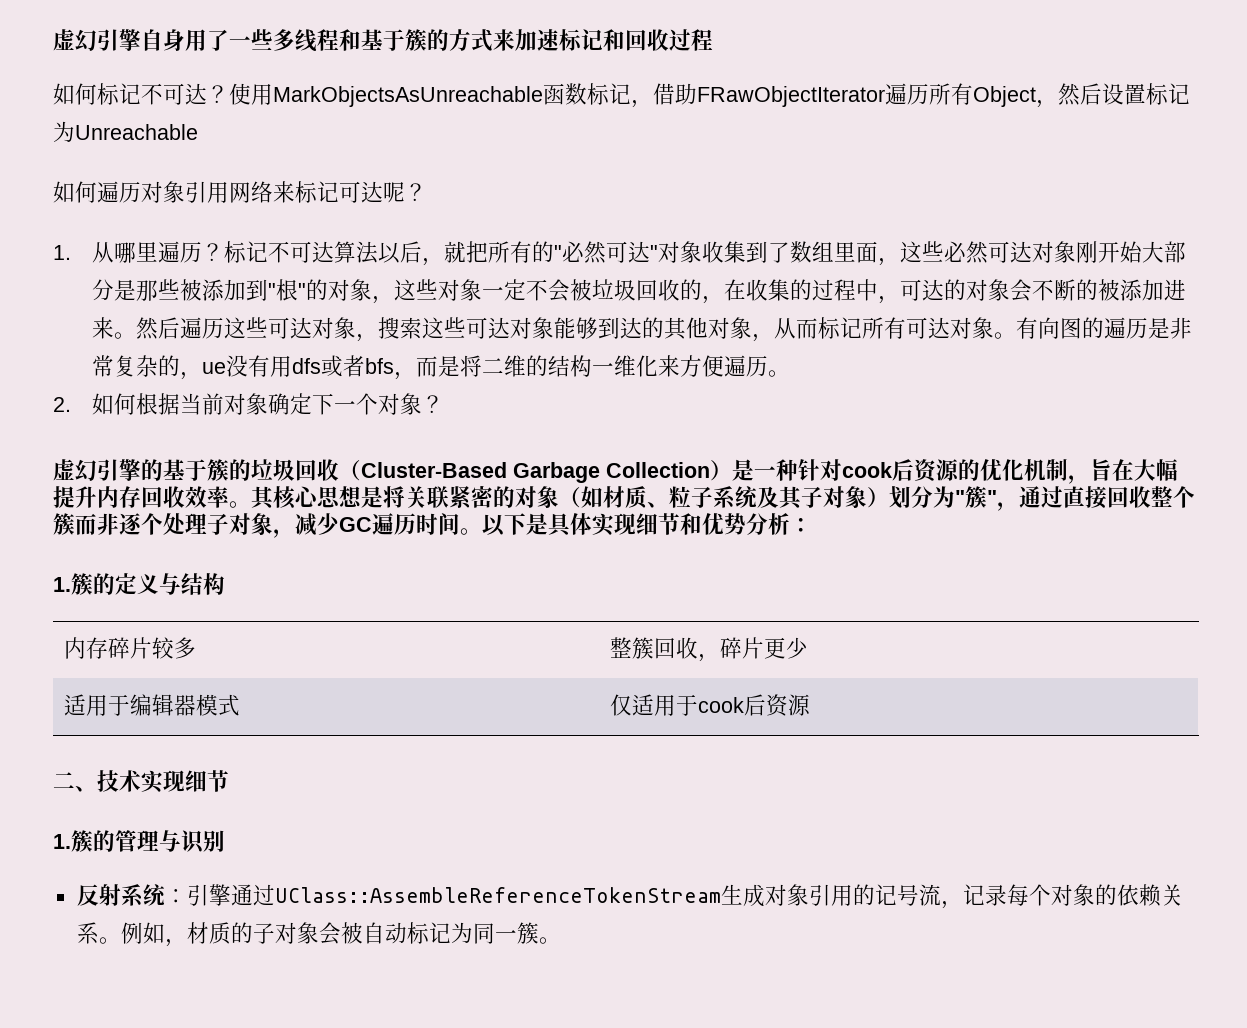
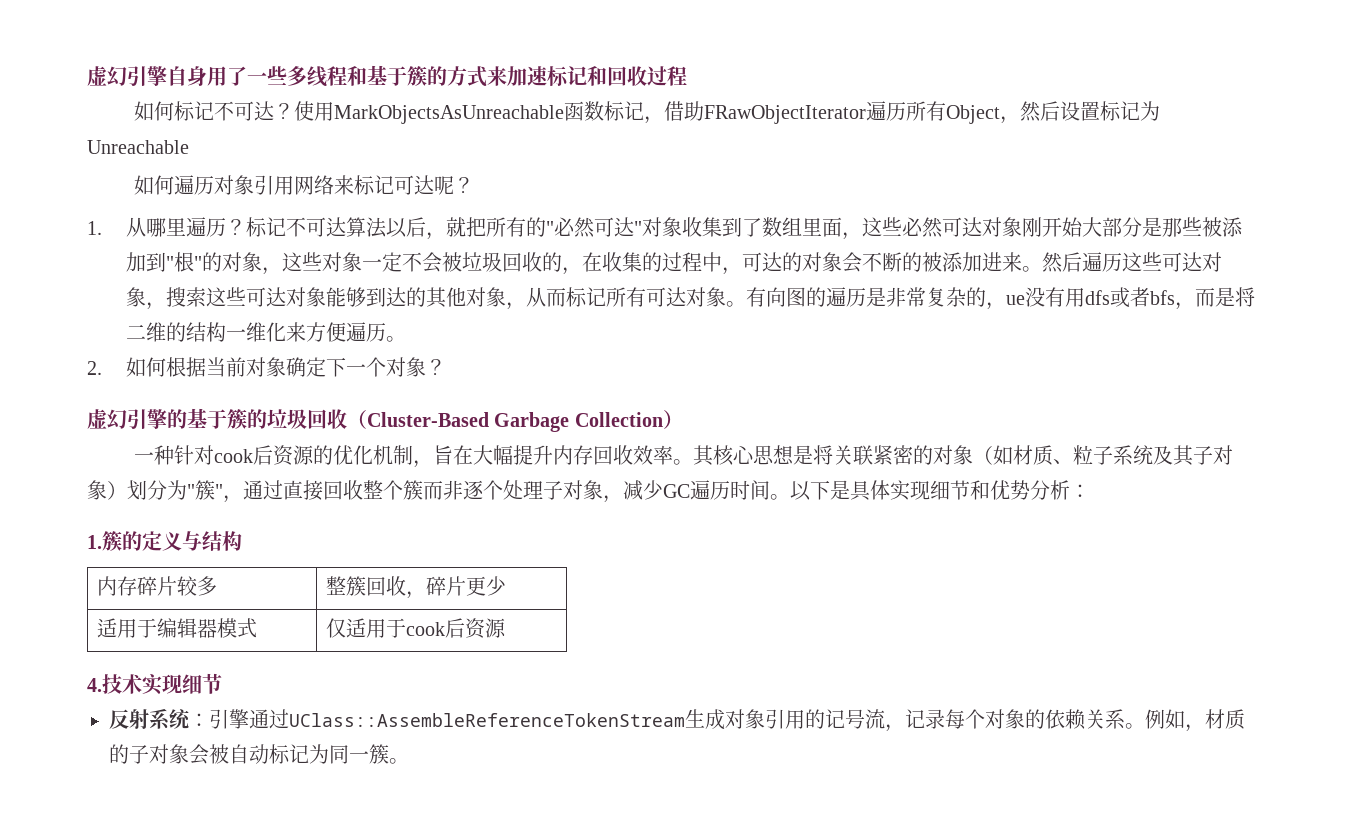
[732,459,754,481] 是 -> (683, 419) //
[53,772,97,792] 二、 -> [87,678,102,692] 4.
[53,830,225,854] // 1.簇的管理与识别 -> (222, 683) none

